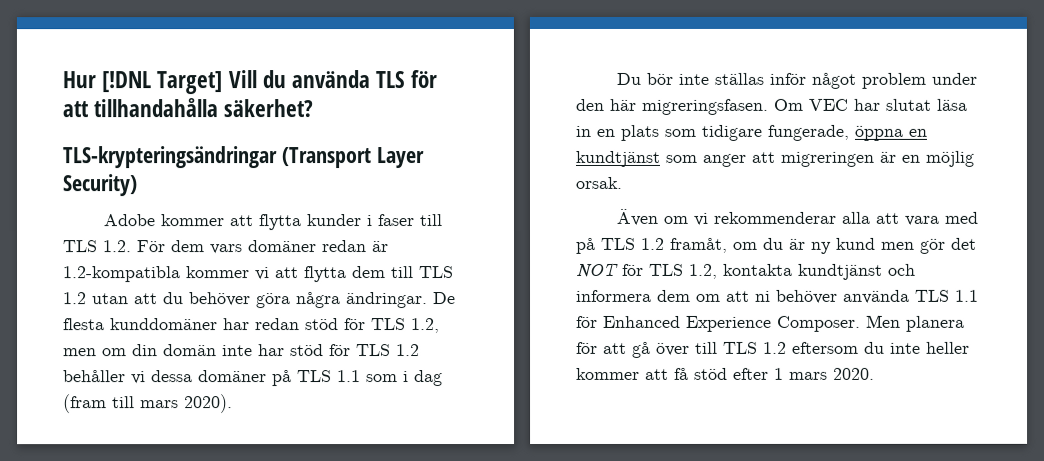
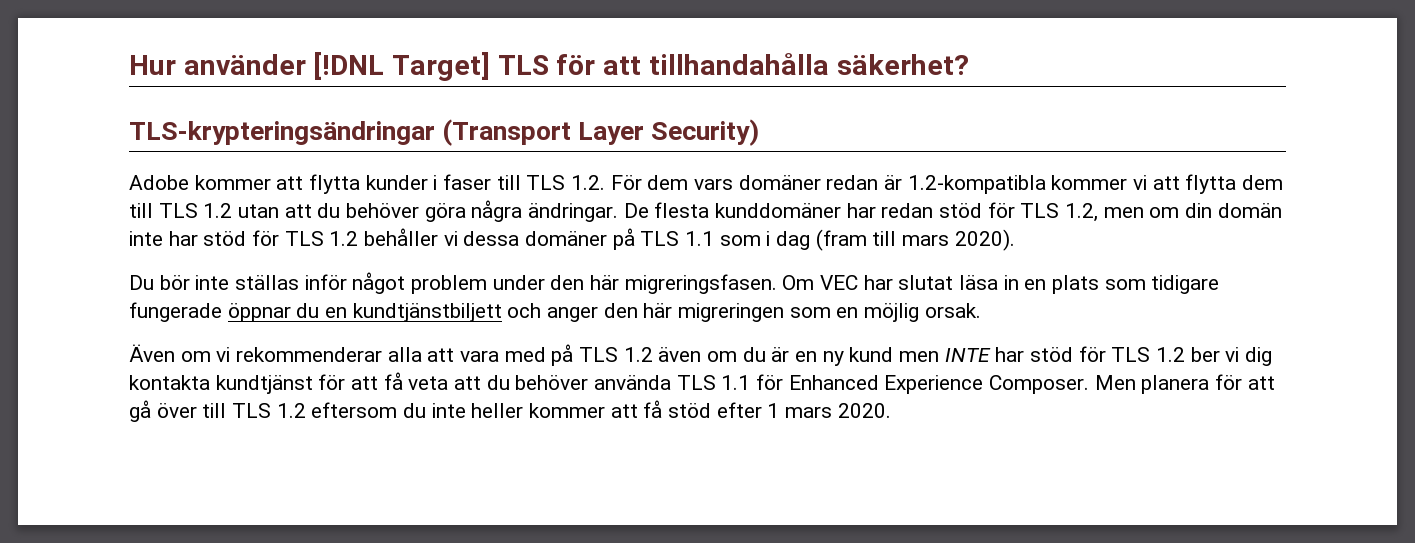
(96, 80) none -> [183,54,306,75] använder
[227,70,371,89] Vill du använda -> (491, 66) none
[767,124,927,141] [575,150,896,167] fungerade, öppna en kundtjänst som anger att migreringen är -> [129,302,831,322] fungerade öppnar du en kundtjänstbiljett och anger den här migreringen som
[670,237,728,253] framåt, -> [658,347,702,362] även
(806, 244) none -> [795,351,818,362] en
[920,237,977,254] [576,262,916,280] [576,289,771,302] gör det NOT för TLS 1.2, kontakta kundtjänst och informera dem om att ni -> [944,346,1273,366] [129,372,510,394] INTE har stöd för TLS 1.2 ber vi dig kontakta kundtjänst för att få veta att du

